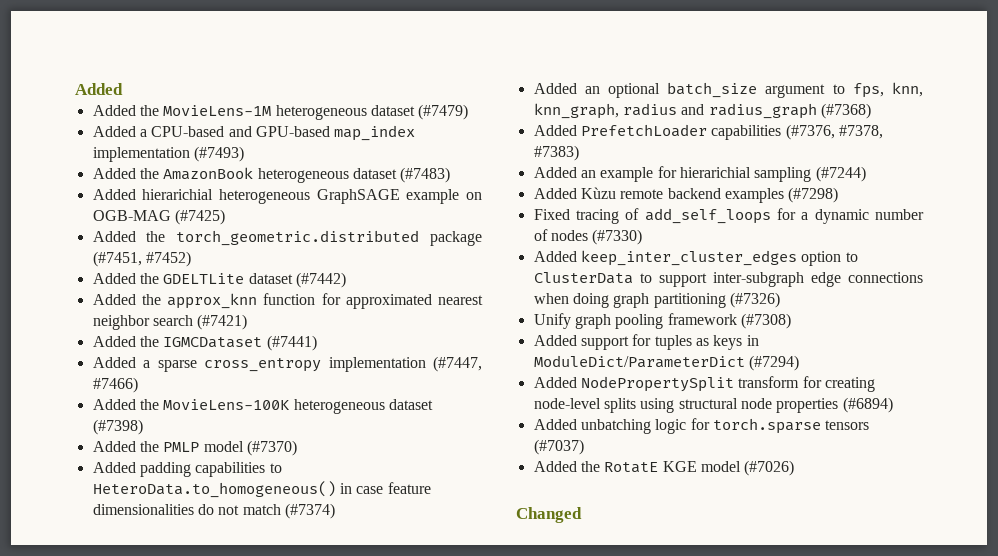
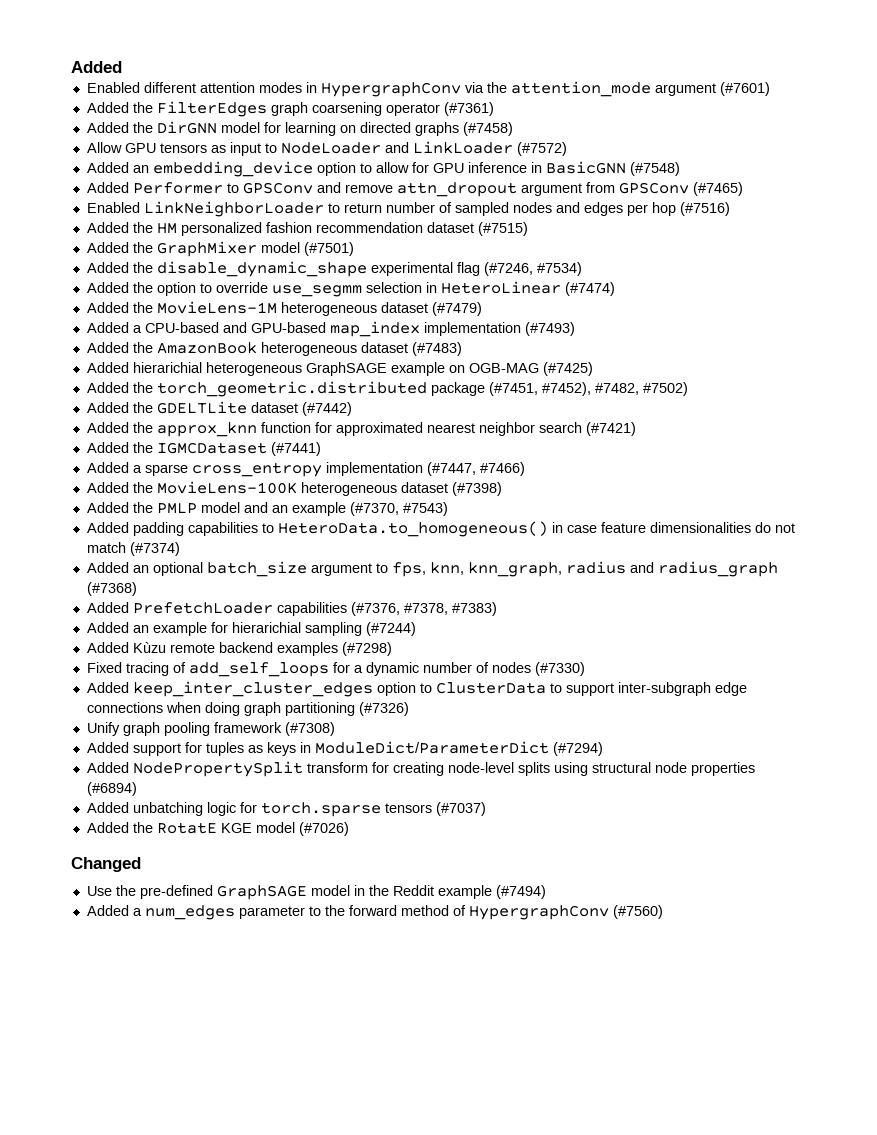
[75,83,123,95] Added -> [71,61,122,73] [86,81,770,97] [86,101,494,117] [86,121,513,136] [86,141,567,156] [86,161,680,177] [86,182,743,197] [86,201,730,217] [86,222,528,236] [86,241,354,257] [86,261,582,277] [86,281,615,297] Added // Enabled different attention modes in HypergraphConv via the attention_mode argument (#7601) // Added the FilterEdges graph coarsening operator (#7361) // Added the DirGNN model for learning on directed graphs (#7458) // Allow GPU tensors as input to NodeLoader and LinkLoader (#7572) // Added an embedding_device option to allow for GPU inference in BasicGNN (#7548) // Added Performer to GPSConv and remove attn_dropout argument from GPSConv (#7465) // Enabled LinkNeighborLoader to return number of sampled nodes and edges per hop (#7516) // Added the HM personalized fashion recommendation dataset (#7515) // Added the GraphMixer model (#7501) // Added the disable_dynamic_shape experimental flag (#7246, #7534) // Added the option to override use_segmm selection in HeteroLinear (#7474)
[145,251,191,267] #7452) -> [541,382,688,396] #7452), #7482, #7502)
[246,440,297,456] (#7370) -> [243,502,448,516] and an example (#7370, #7543)
(582, 515) none -> [86,885,546,900] [86,905,663,920] // Use the pre-defined GraphSAGE model in the Reddit example (#7494) // Added a num_edges parameter to the forward method of HypergraphConv (#7560)

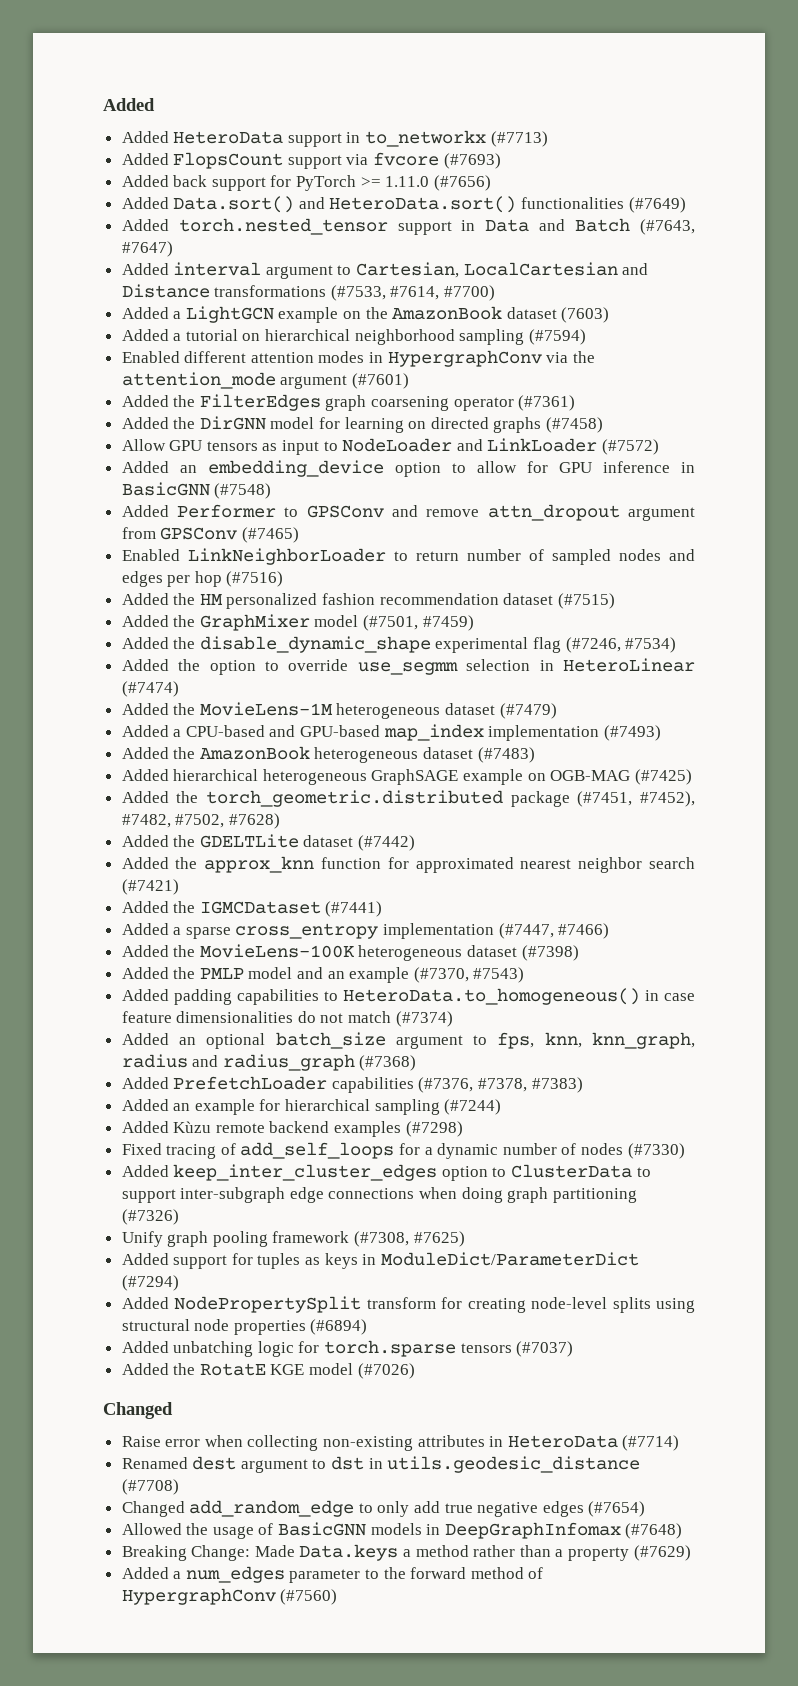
[71,61,122,73] Added -> [103,98,155,111] [121,130,548,147] [121,152,501,169] [121,175,491,191] [121,196,686,213] [121,218,695,235] [121,241,173,257] [121,262,649,279] [121,284,496,301] [121,306,610,323] [121,329,586,345] Added // Added HeteroData support in to_networkx (#7713) // Added FlopsCount support via fvcore (#7693) // Added back support for PyTorch >= 1.11.0 (#7656) // Added Data.sort() and HeteroData.sort() functionalities (#7649) // Added torch.nested_tensor support in Data and Batch (#7643, #7647) // Added interval argument to Cartesian, LocalCartesian and Distance transformations (#7533, #7614, #7700) // Added a LightGCN example on the AmazonBook dataset (7603) // Added a tutorial on hierarchical neighborhood sampling (#7594)
[303,242,354,256] (#7501) -> [363,615,474,631] (#7501, #7459)
[132,362,202,373] hierarichial -> [173,769,259,781] hierarchical
[642,382,688,396] #7502) -> [175,813,280,829] #7502, #7628)
[231,622,301,633] hierarichial -> [285,1099,371,1111] hierarchical
[284,722,335,736] (#7308) -> [354,1231,465,1247] (#7308, #7625)
[86,885,546,900] Use the pre-defined GraphSAGE model in the Reddit example (#7494) -> [121,1435,680,1451] [121,1456,641,1473] [121,1479,179,1495] [121,1500,646,1517] [121,1522,683,1539] [121,1544,691,1561] Raise error when collecting non-existing attributes in HeteroData (#7714) // Renamed dest argument to dst in utils.geodesic_distance (#7708) // Changed add_random_edge to only add true negative edges (#7654) // Allowed the usage of BasicGNN models in DeepGraphInfomax (#7648) // Breaking Change: Made Data.keys a method rather than a property (#7629)

